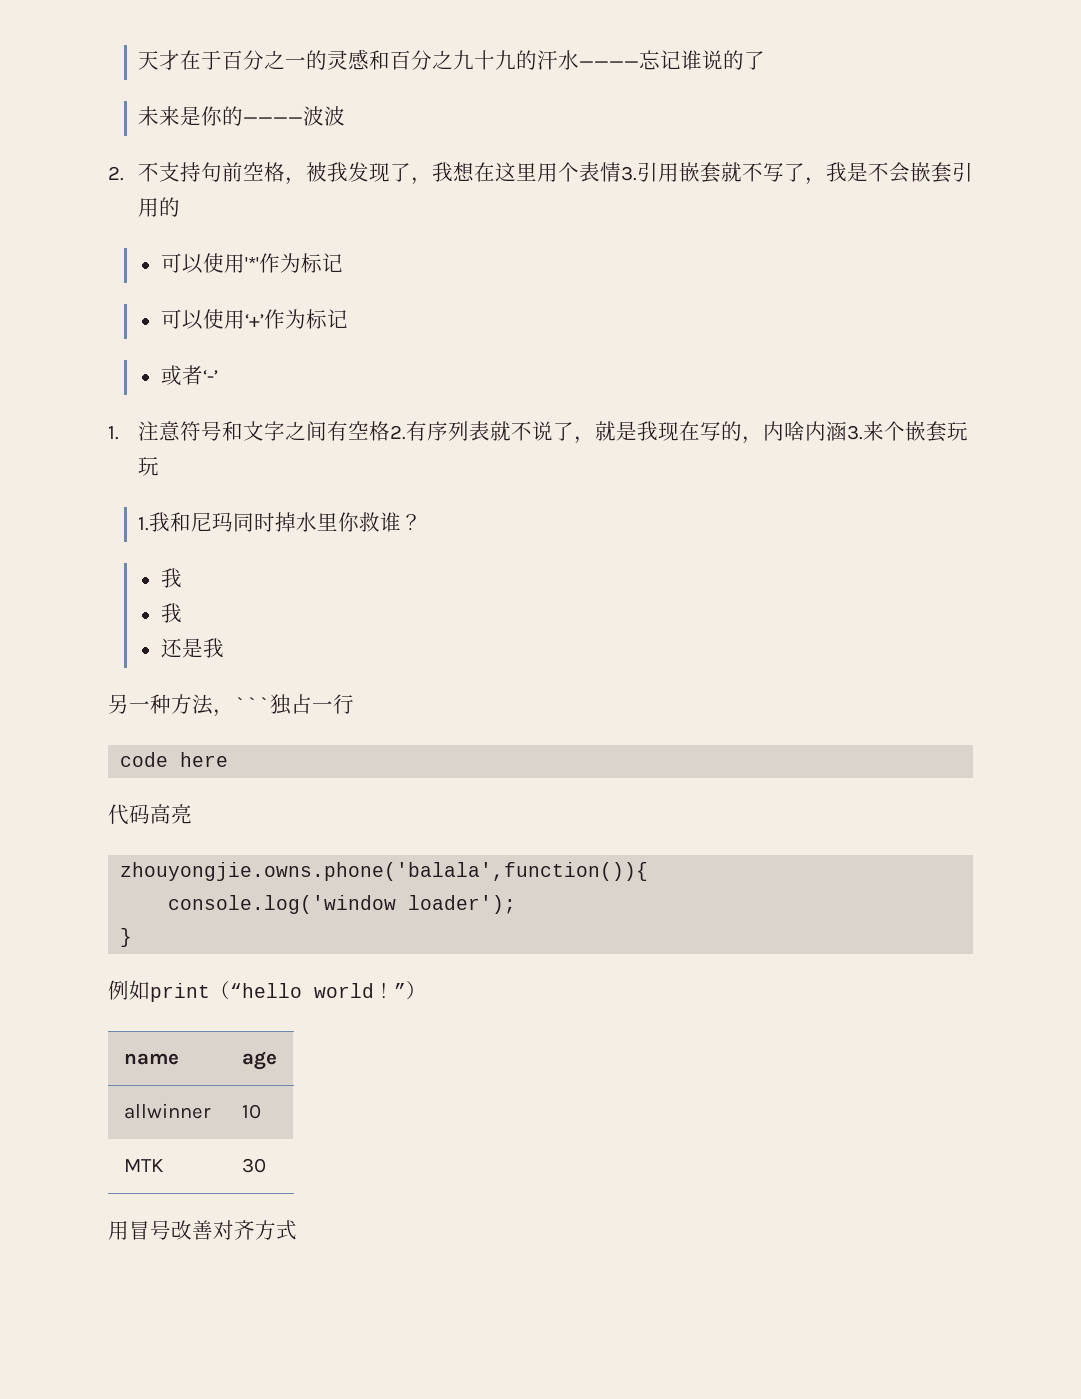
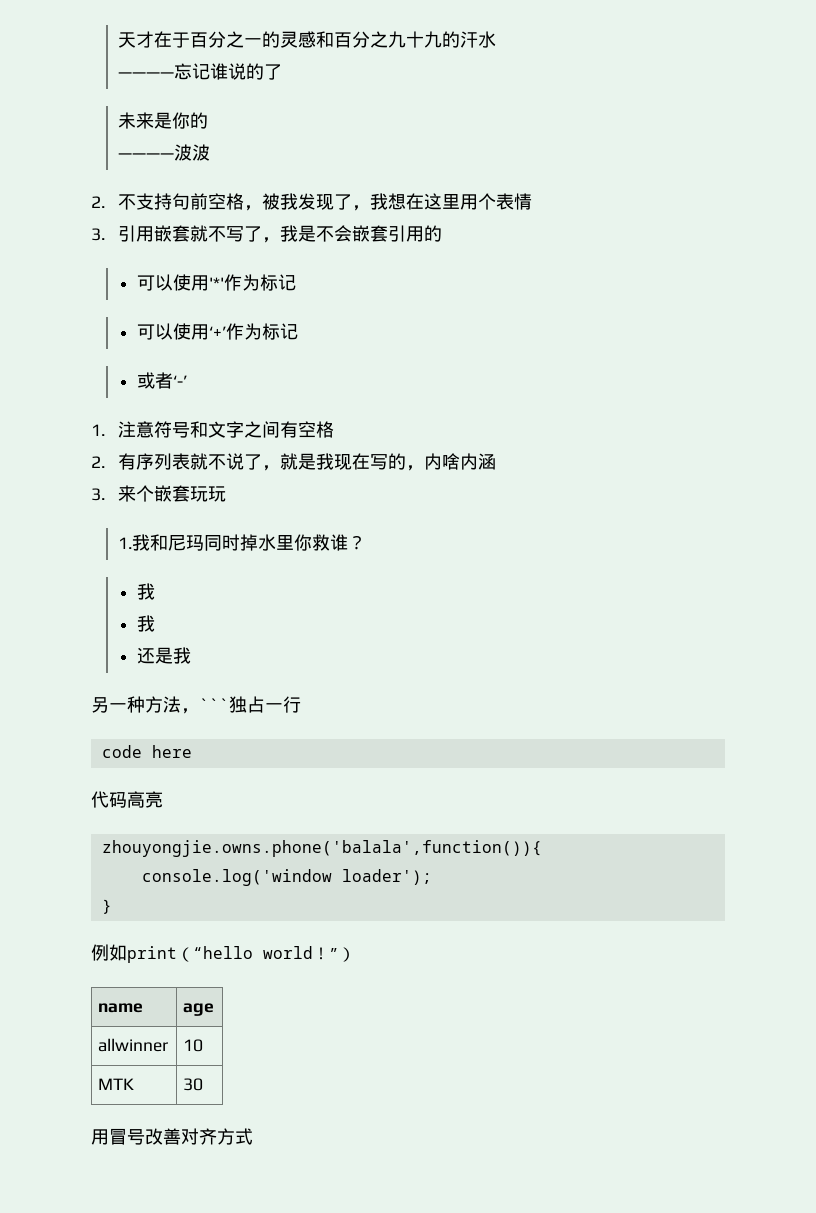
(579, 60) none -> (496, 39) //
(243, 116) none -> (208, 120) //
(621, 172) none -> (532, 201) //
(390, 431) none -> (334, 429) //
(847, 431) none -> (496, 461) //

